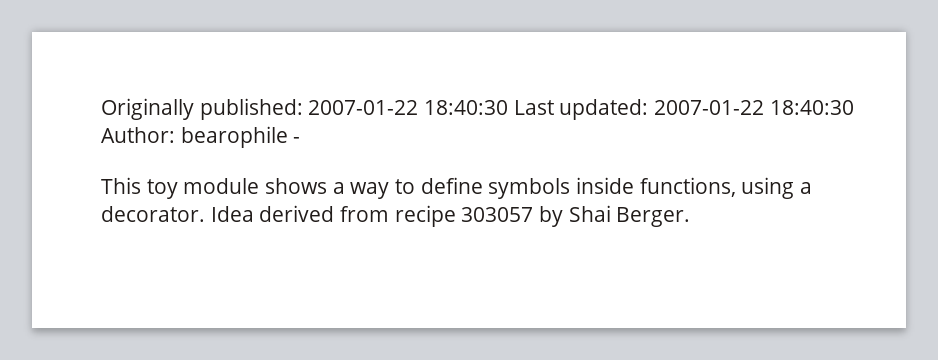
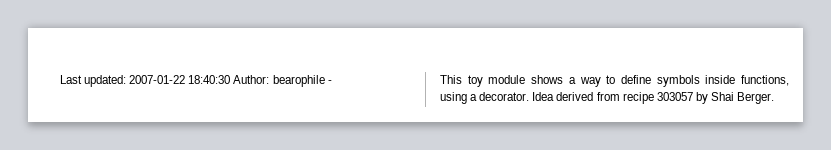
[101,98,509,120] Originally published: 2007-01-22 18:40:30 -> (60, 79) none

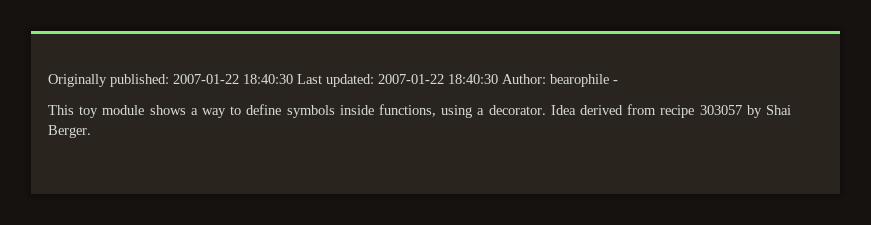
(60, 79) none -> [48,74,293,87] Originally published: 2007-01-22 18:40:30

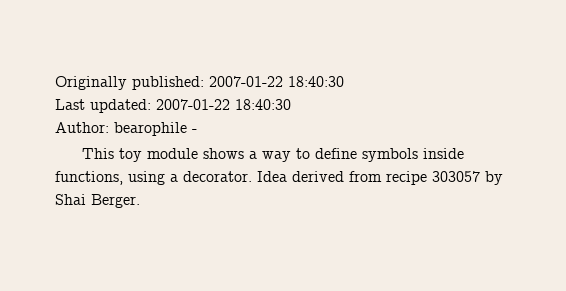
(293, 79) none -> (344, 81) //
(498, 79) none -> (291, 104) //

